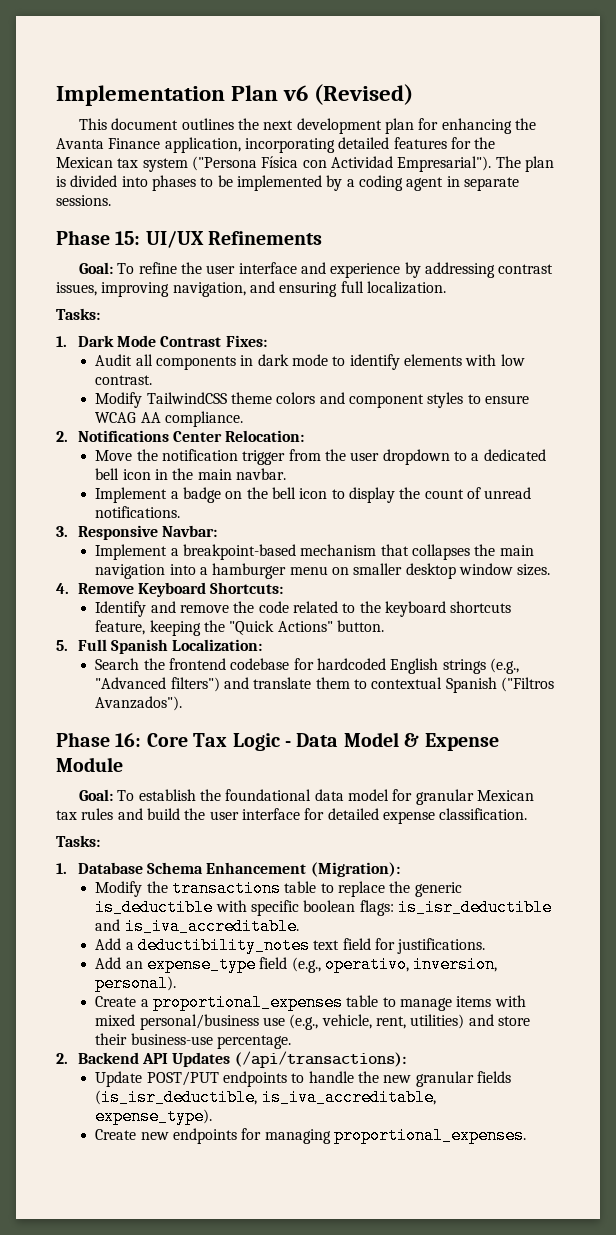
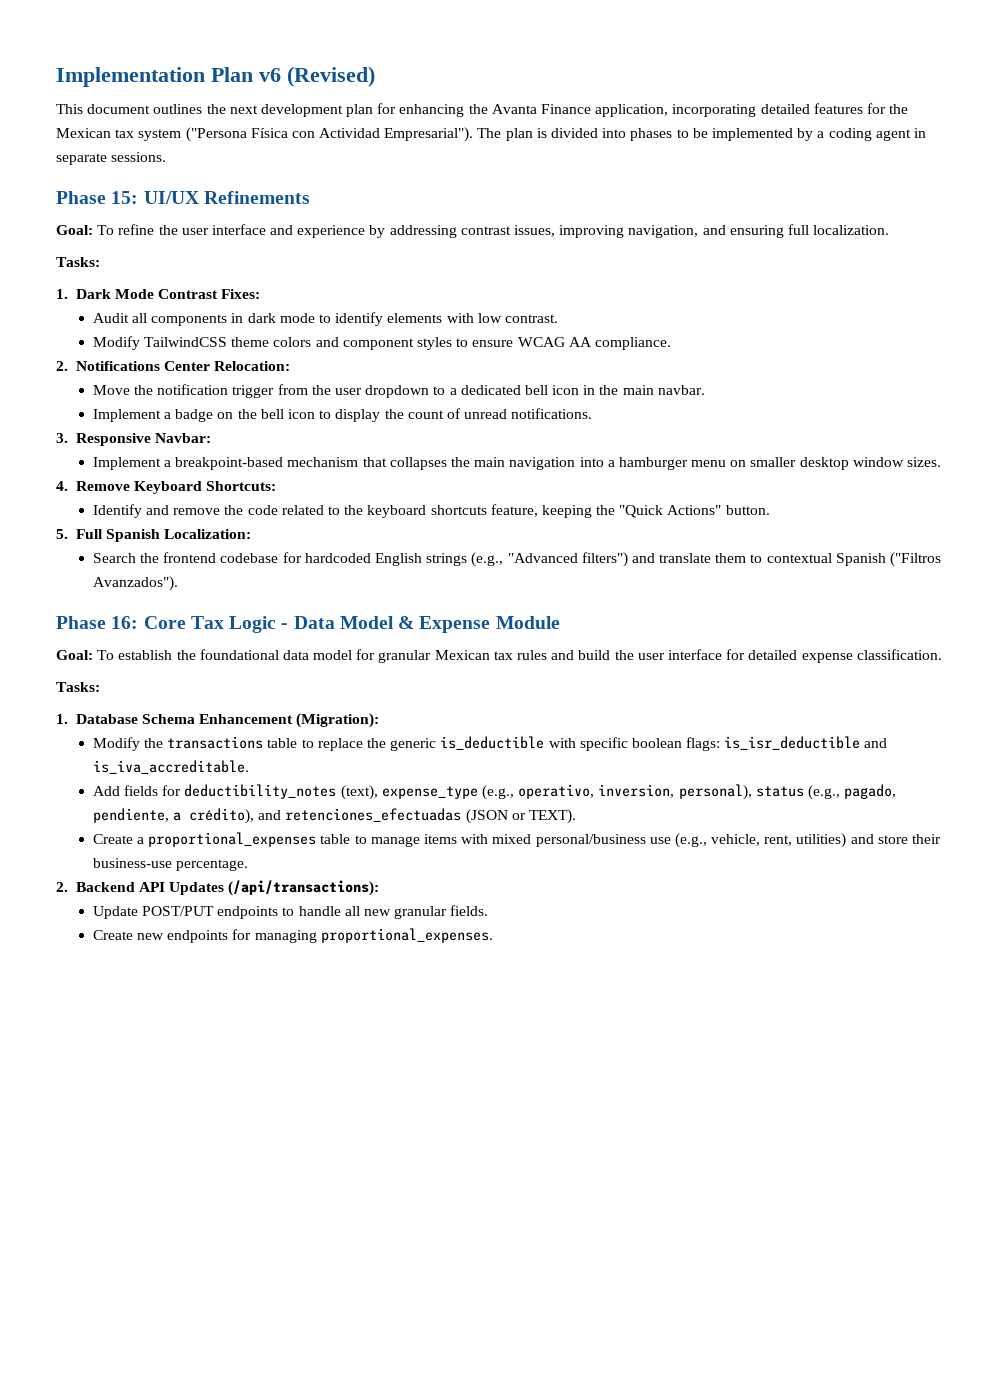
[125,937,486,954] [95,956,498,973] [95,975,177,992] a deductibility_notes text field for justifications. // Add an expense_type field (e.g., operativo, inversion, personal). -> [124,784,897,800] [92,808,576,824] fields for deductibility_notes (text), expense_type (e.g., operativo, inversion, personal), status (e.g., pagado, pendiente, a crédito), and retenciones_efectuadas (JSON or TEXT).
[357,1071,379,1083] the -> [344,906,360,916] all
[476,1071,511,1083] [95,1089,436,1106] [95,1108,213,1125] fields (is_isr_deductible, is_iva_accreditable, expense_type). -> [450,905,489,916] fields.

